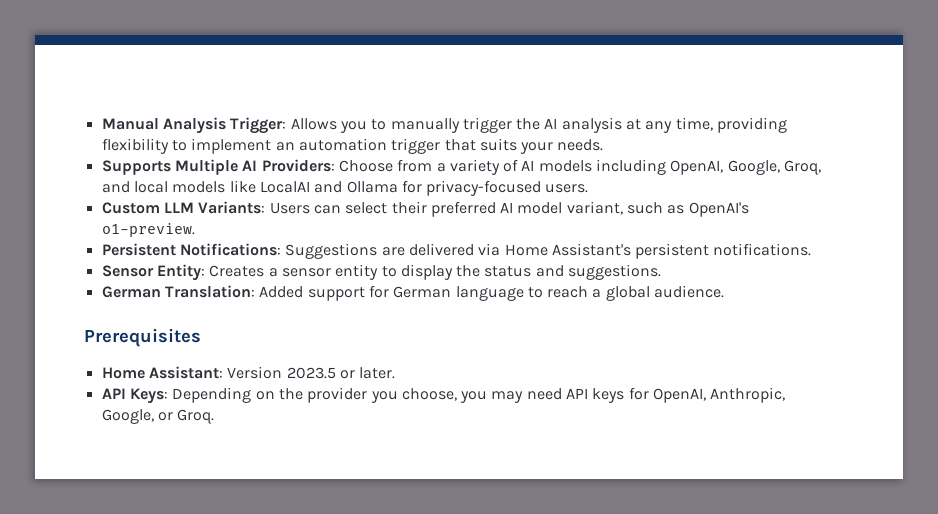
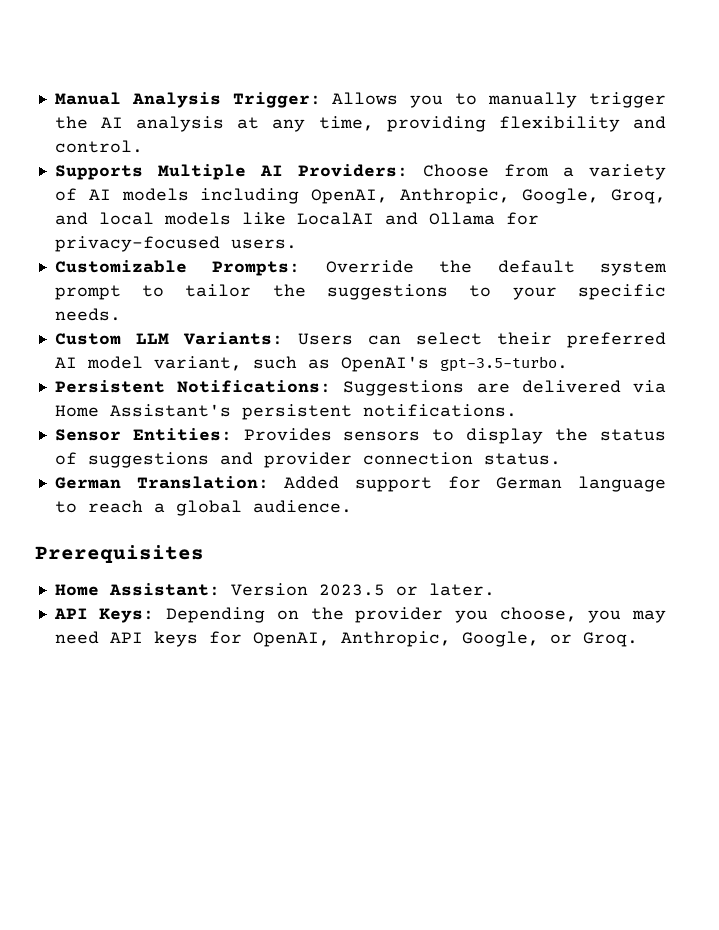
[171,138,604,154] to implement an automation trigger that suits your needs. -> [633,116,666,129] [54,140,143,153] and control.
(724, 167) none -> [400,188,511,204] Anthropic,
(589, 188) none -> [54,260,667,276] [54,284,666,300] [54,308,121,321] // Customizable Prompts: Override the default system prompt to tailor the suggestions to your specific needs.
[101,223,195,237] o1-preview. -> [439,356,568,372] gpt-3.5-turbo.
[156,264,662,281] Entity: Creates a sensor entity to display the status and suggestions. -> [132,428,666,444] [54,452,561,468] Entities: Provides sensors to display the status of suggestions and provider connection status.

